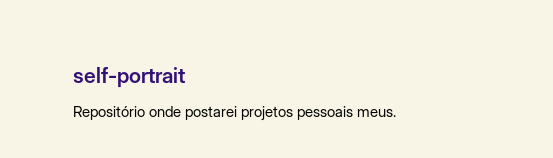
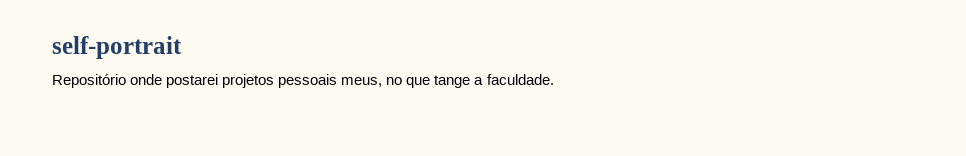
[357,109,397,117] meus. -> [341,74,554,88] meus, no que tange a faculdade.

